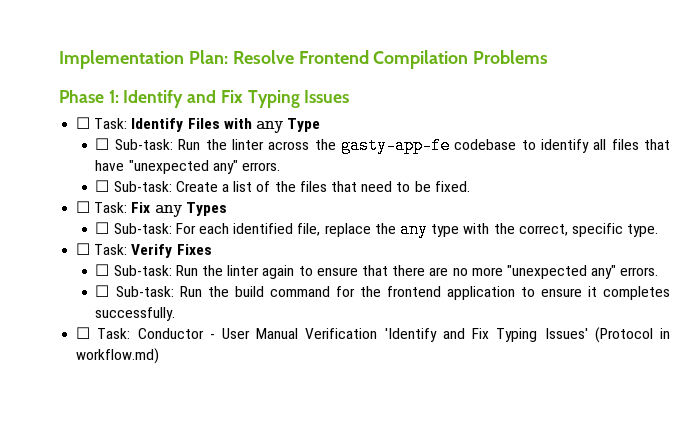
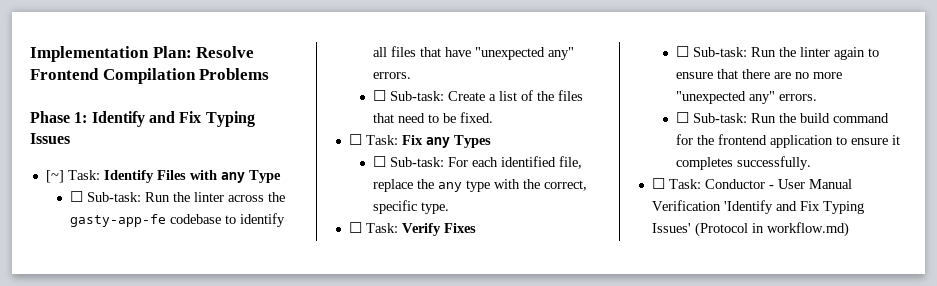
[76,117,91,129] ☐ -> [45,170,64,183] [~]

